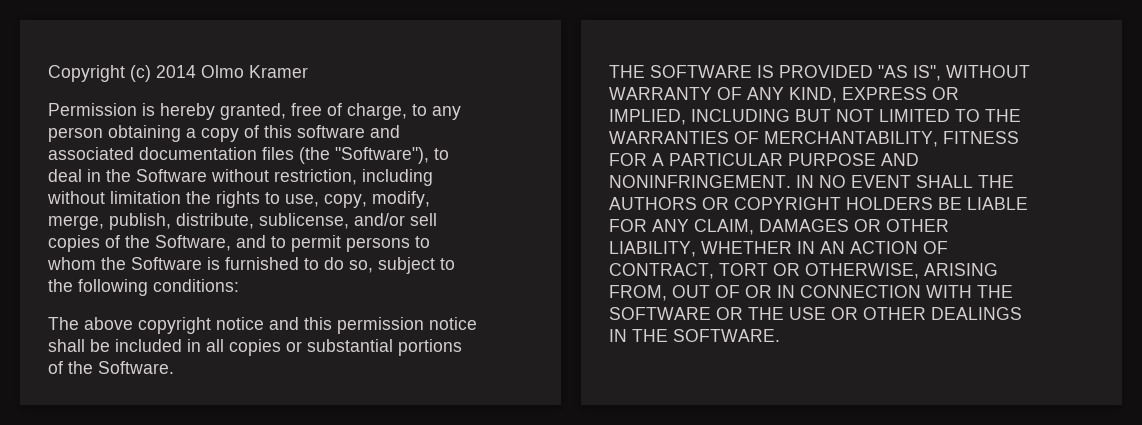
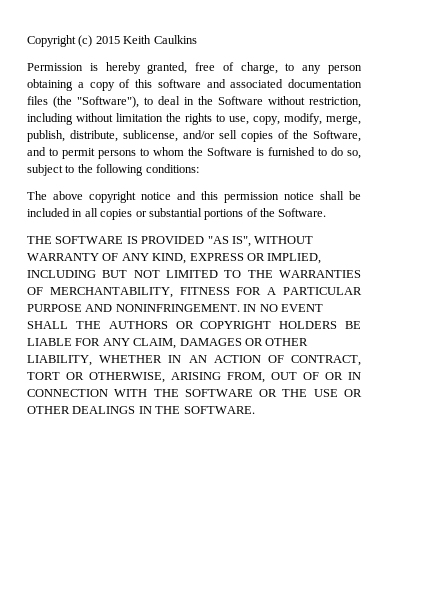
[156,65,308,78] 2014 Olmo Kramer -> [95,35,197,44] 2015 Keith Caulkins

